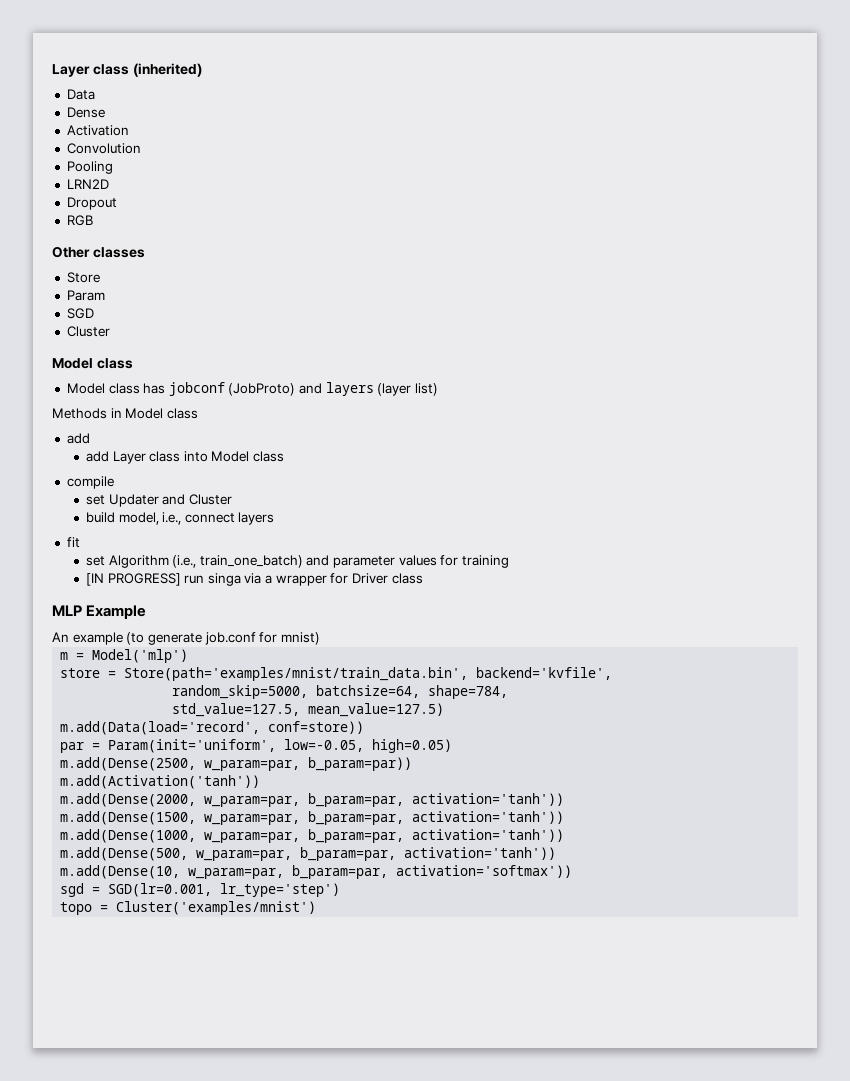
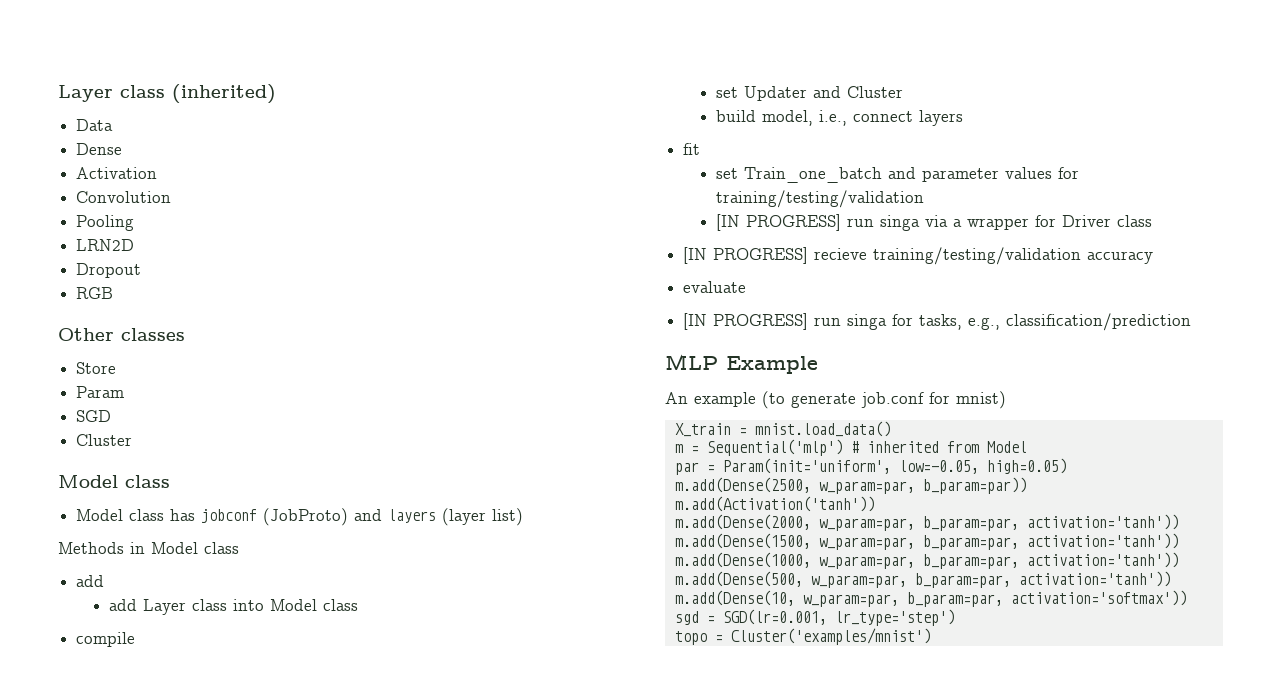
[108,555,303,568] Algorithm (i.e., train_one_batch) -> [743,167,882,183] Train_one_batch
[462,555,510,568] training -> [715,190,924,208] training/testing/validation
(423, 578) none -> [683,247,1154,265] [683,281,747,293] [683,313,1192,331] // [IN PROGRESS] recieve training/testing/validation accuracy // evaluate // [IN PROGRESS] run singa for tasks, e.g., classification/prediction
(320, 638) none -> [674,421,891,437] // X_train = mnist.load_data()
[92,649,189,663] [60,667,613,681] [172,685,509,699] [172,703,445,717] [60,721,365,735] Model('mlp') // store = Store(path='examples/mnist/train_data.bin', backend='kvfile', // random_skip=5000, batchsize=64, shape=784, // std_value=127.5, mean_value=127.5) // m.add(Data(load='record', conf=store)) -> [706,439,1027,456] Sequential('mlp') # inherited from Model

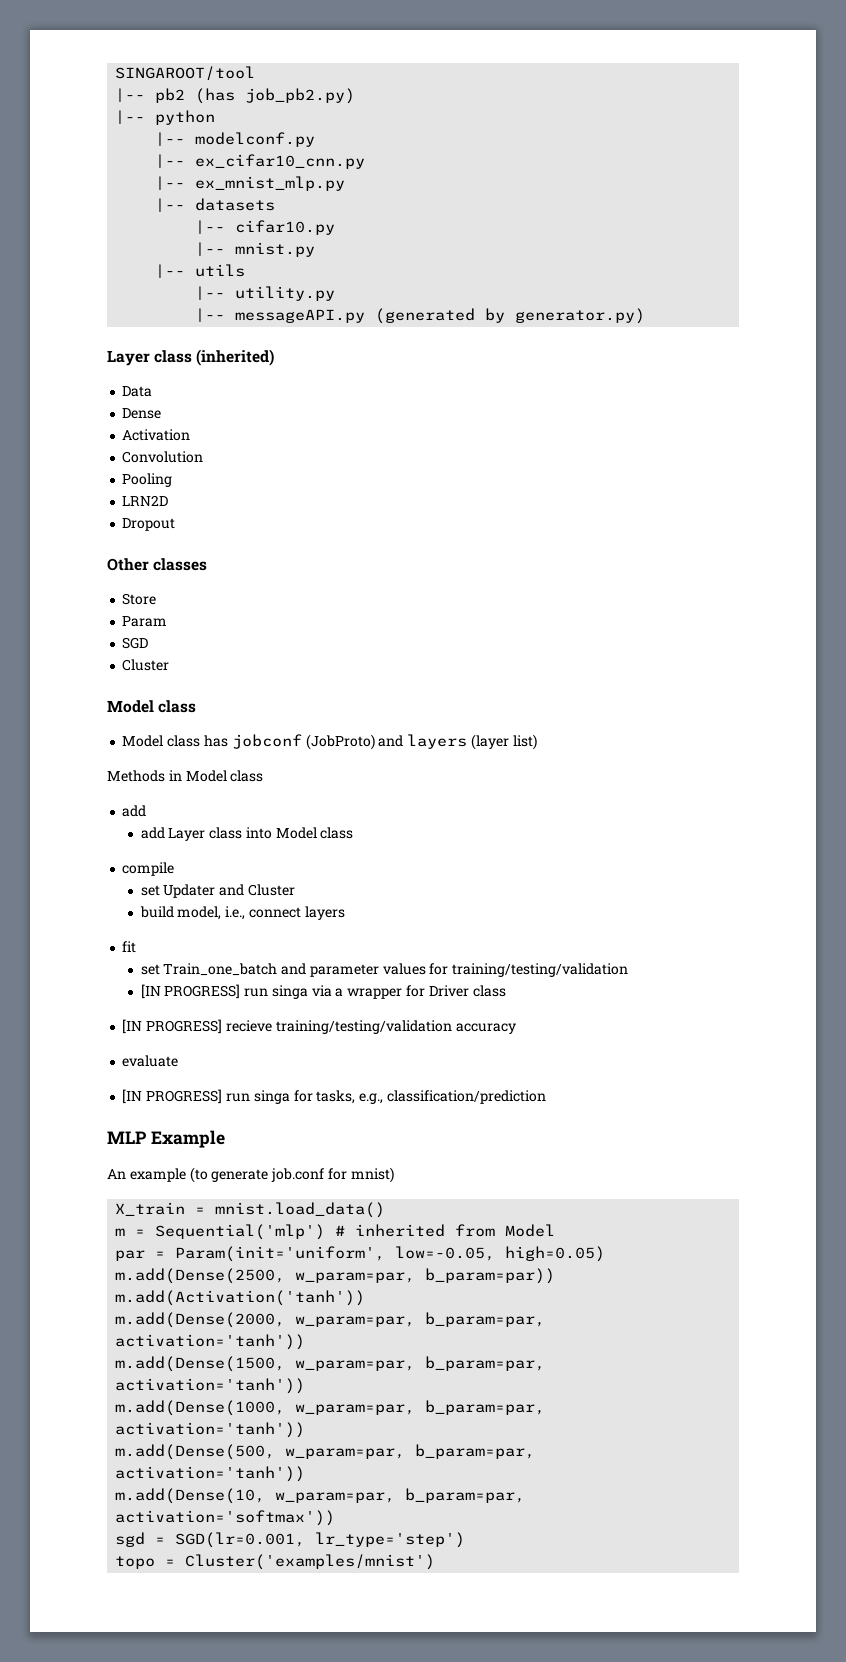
(58, 93) none -> [115,66,256,81] [115,88,356,104] [115,110,216,125] [155,132,316,147] [155,154,366,169] [155,176,346,191] [155,198,276,212] [195,220,336,235] [195,242,316,257] [155,264,246,278] [195,286,336,301] [195,308,646,324] SINGAROOT/tool // |-- pb2 (has job_pb2.py) // |-- python // |-- modelconf.py // |-- ex_cifar10_cnn.py // |-- ex_mnist_mlp.py // |-- datasets // |-- cifar10.py // |-- mnist.py // |-- utils // |-- utility.py // |-- messageAPI.py (generated by generator.py) //
[76,287,114,299] // RGB -> (176, 524) none

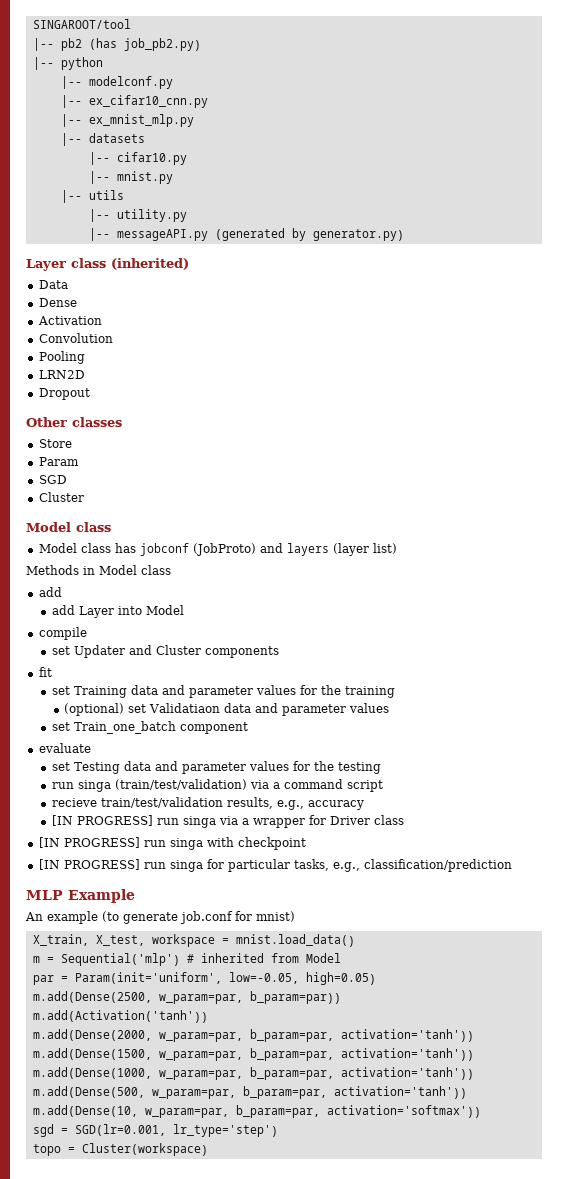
[209,827,243,839] class -> (114, 612) none
[320,827,354,839] class -> (184, 610) none
[139,906,345,920] // build model, i.e., connect layers -> [204,646,279,658] components
[163,963,629,977] Train_one_batch and parameter values for training/testing/validation -> [73,685,395,698] [64,703,390,716] [51,721,248,734] [38,743,91,753] [51,761,381,774] [51,779,383,792] [51,797,364,810] Training data and parameter values for the training // (optional) set Validatiaon data and parameter values // set Train_one_batch component // evaluate // set Testing data and parameter values for the testing // run singa (train/test/validation) via a command script // recieve train/test/validation results, e.g., accuracy
[225,1020,516,1034] [122,1055,179,1067] recieve training/testing/validation accuracy // evaluate -> [143,837,306,850] run singa with checkpoint
(313, 1096) none -> [227,859,290,872] particular
[115,1202,186,1216] X_train -> [32,934,215,947] X_train, X_test, workspace
[185,1554,436,1570] Cluster('examples/mnist') -> [81,1143,208,1156] Cluster(workspace)

